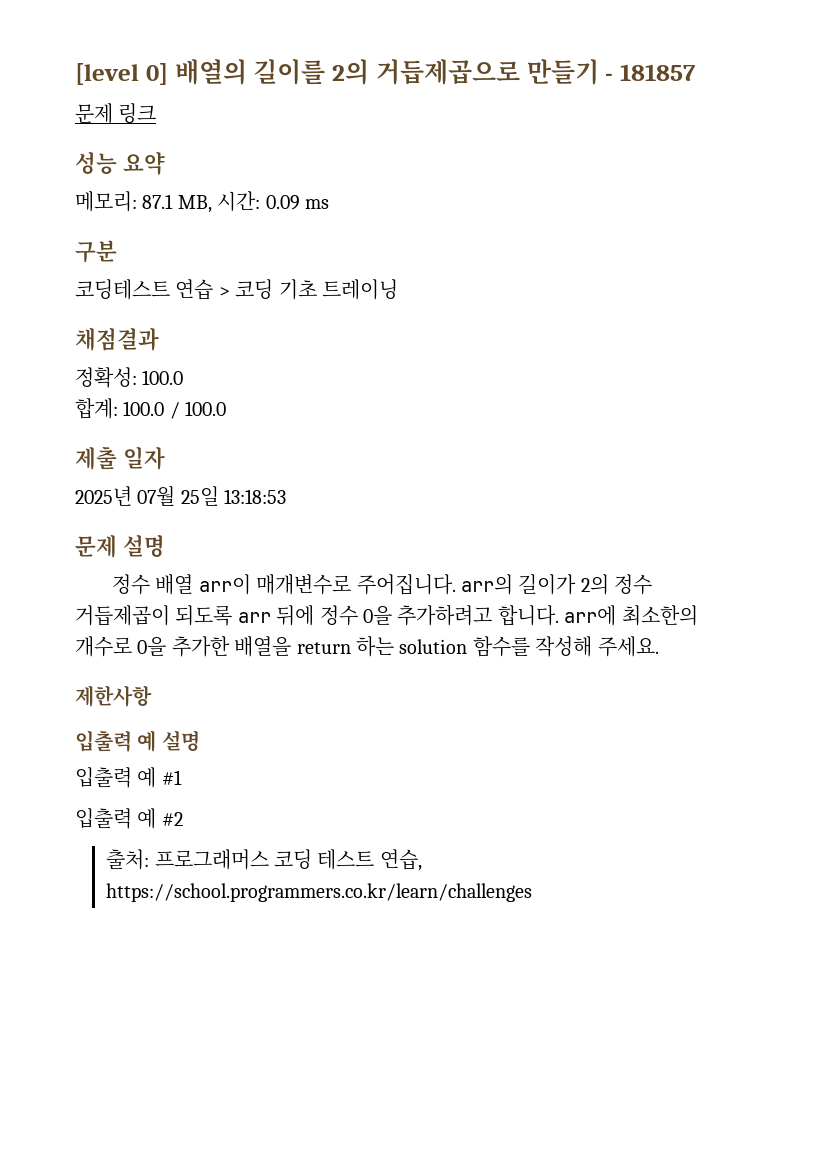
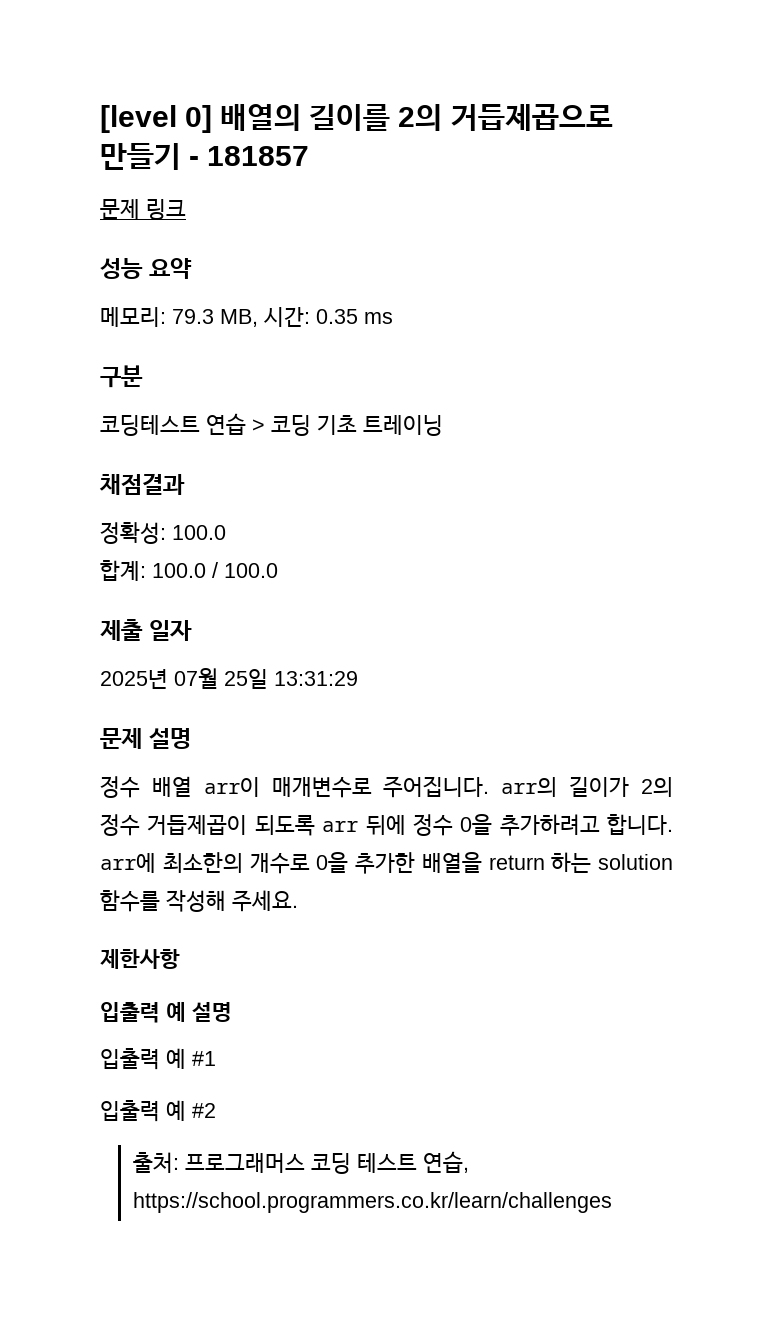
[142,194,174,209] 87.1 -> [172,309,214,324] 79.3
[265,195,300,210] 0.09 -> [316,309,358,324] 0.35
[224,489,287,504] 13:18:53 -> [274,671,358,686] 13:31:29

